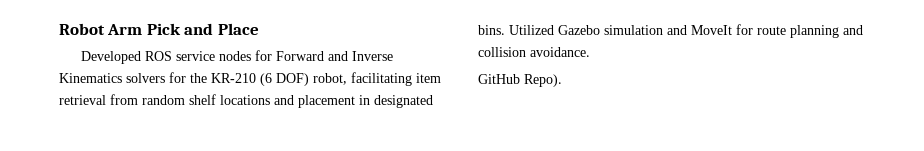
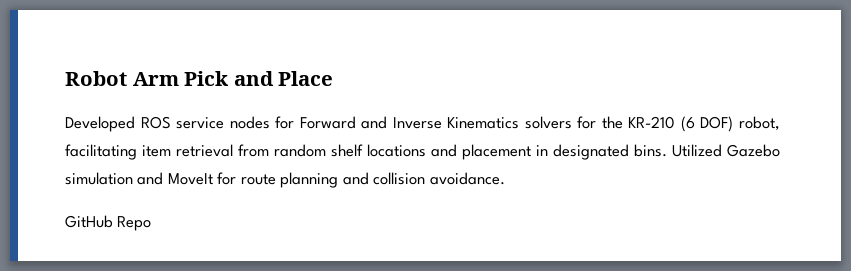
[524,74,562,87] Repo). -> [117,216,152,231] Repo

